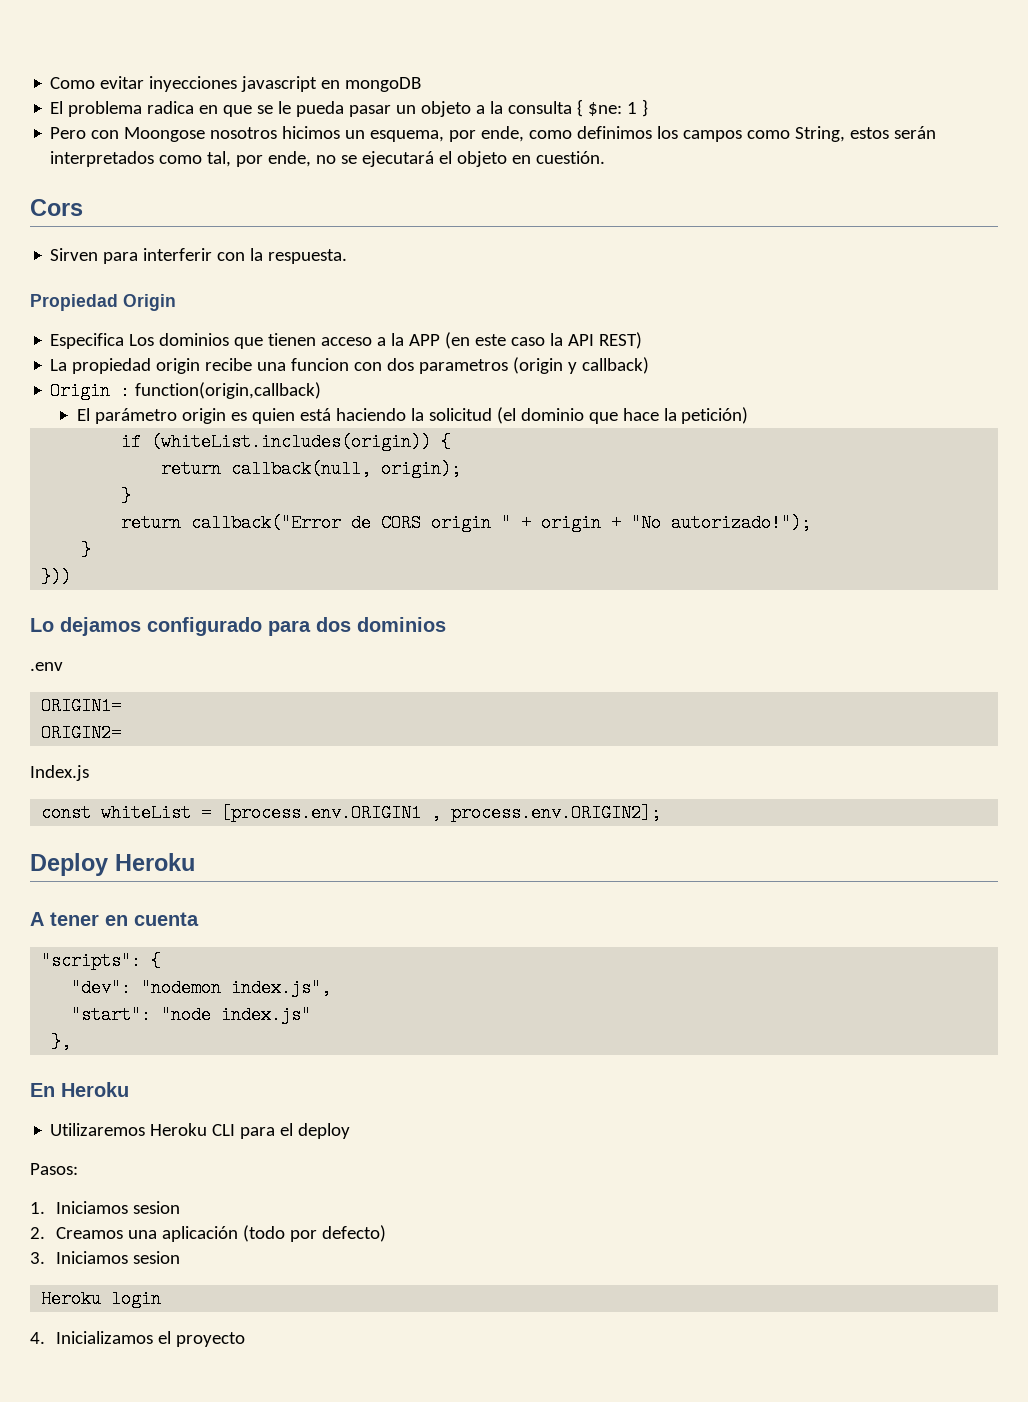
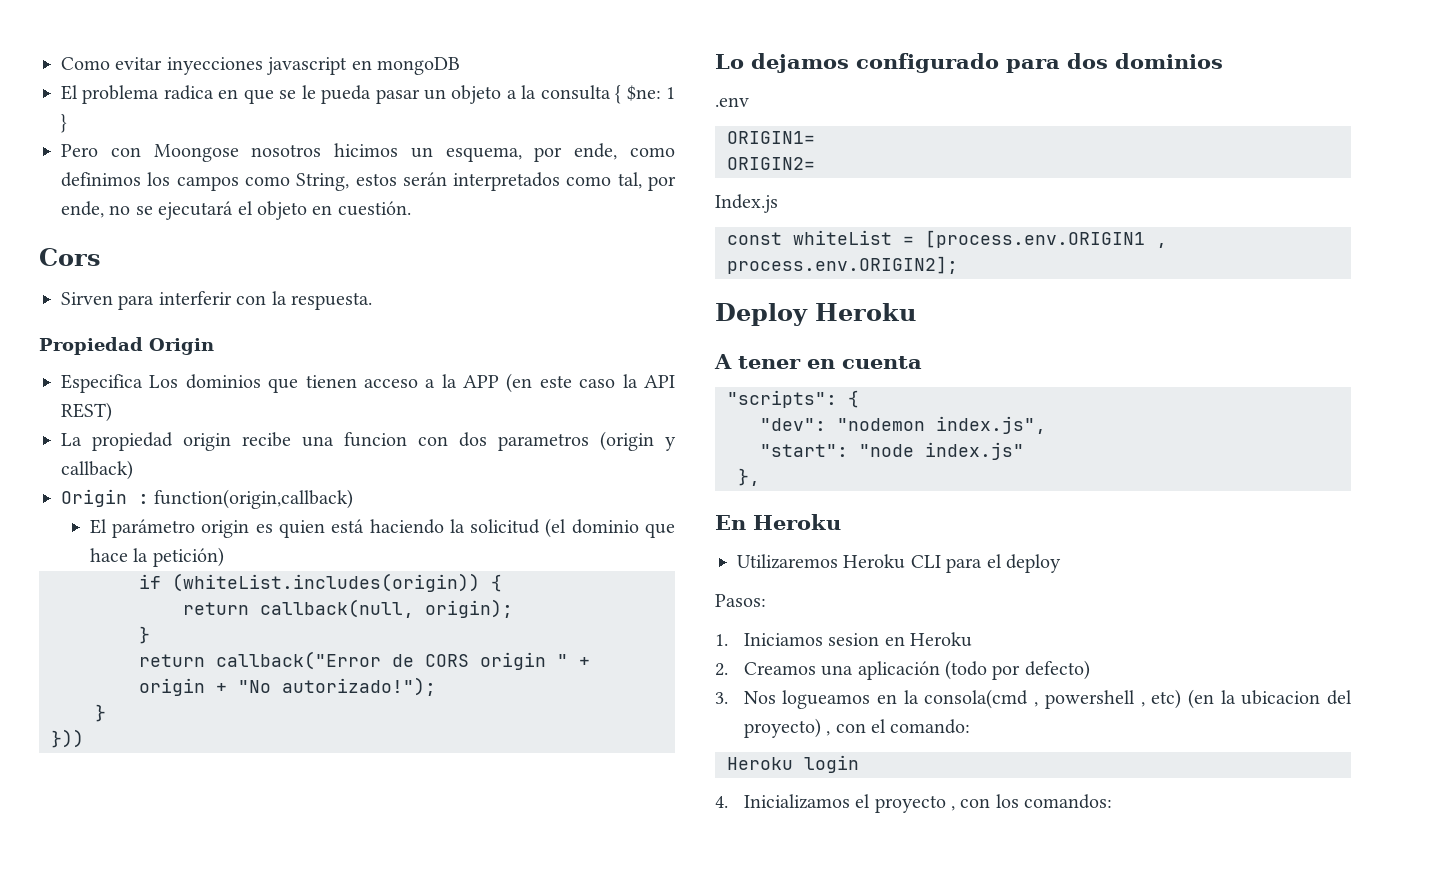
(181, 1207) none -> [884,632,972,647] en Heroku
[56,1251,181,1264] Iniciamos sesion -> [743,689,1352,709] [743,718,971,738] Nos logueamos en la consola(cmd , powershell , etc) (en la ubicacion del proyecto) , con el comando:
(246, 1339) none -> [950,794,1113,811] , con los comandos:

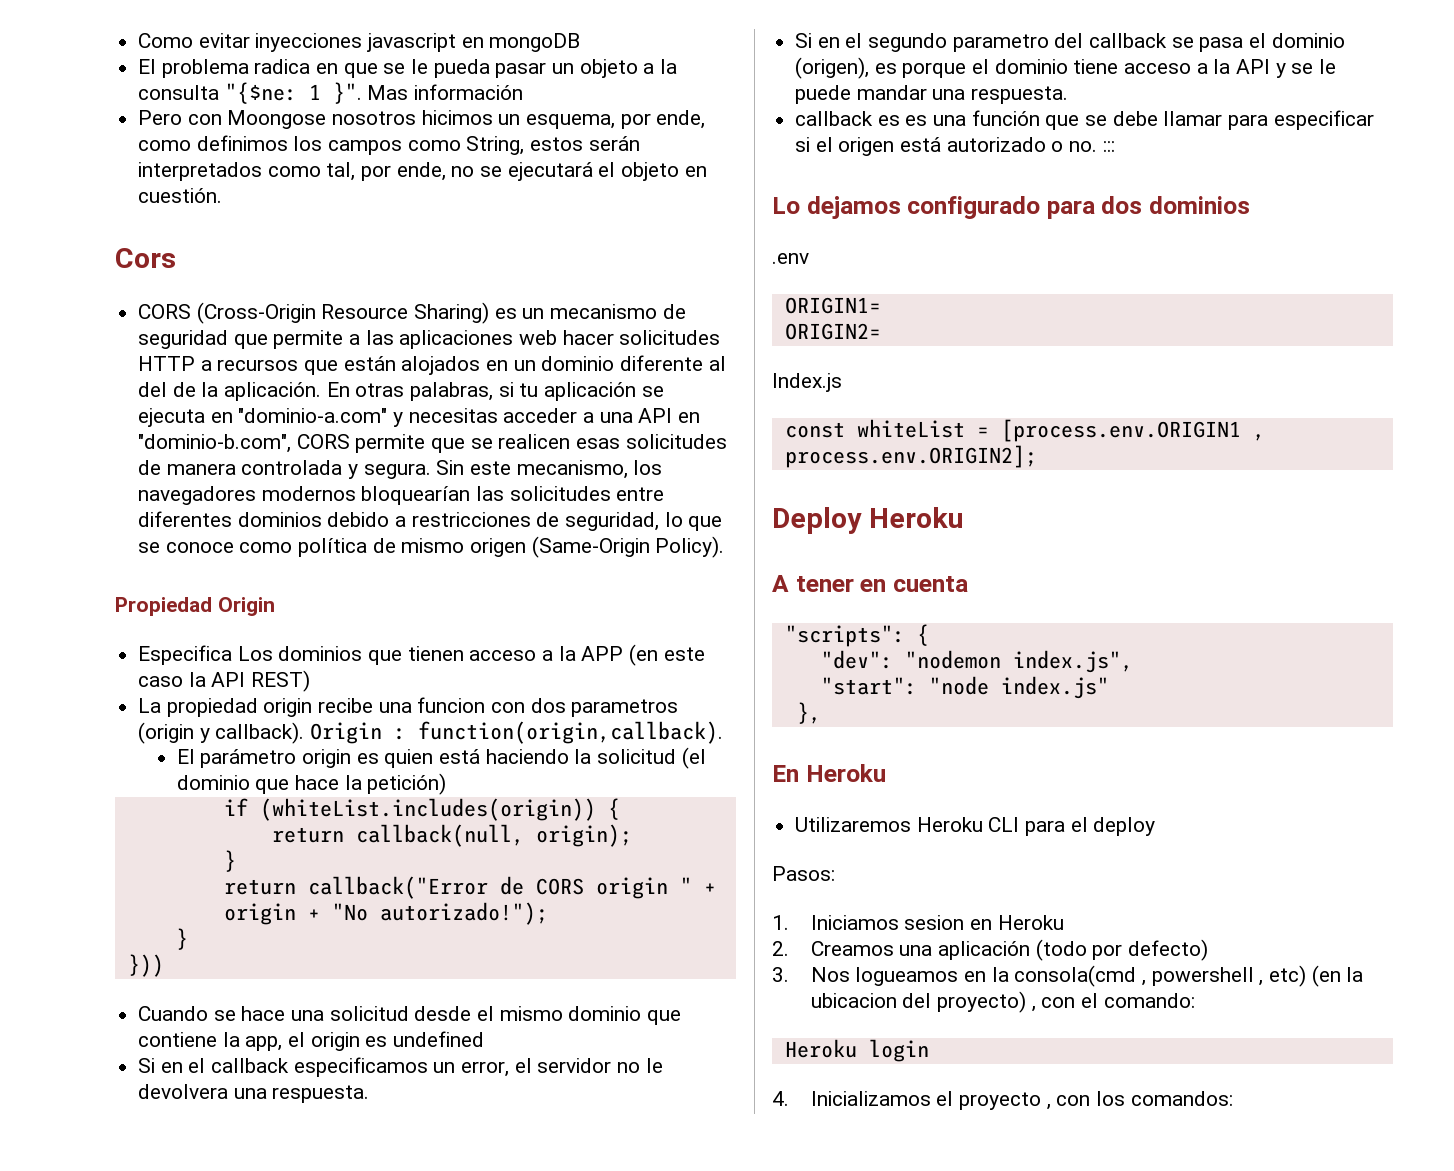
[615,85,675,104] [61,114,67,133] { $ne: 1 } -> [224,82,524,104] "{$ne: 1 }". Mas información
[61,291,372,310] Sirven para interferir con la respuesta. -> [138,302,686,324] [138,330,721,349] [138,355,726,375] [138,382,664,401] [138,408,701,427] [138,434,727,453] [138,460,663,479] [138,486,665,505] [138,511,723,531] [138,536,725,558] CORS (Cross-Origin Resource Sharing) es un mecanismo de seguridad que permite a las aplicaciones web hacer solicitudes HTTP a recursos que están alojados en un dominio diferente al del de la aplicación. En otras palabras, si tu aplicación se ejecuta en "dominio-a.com" y necesitas acceder a una API en "dominio-b.com", CORS permite que se realicen esas solicitudes de manera controlada y segura. Sin este mecanismo, los navegadores modernos bloquearían las solicitudes entre diferentes dominios debido a restricciones de seguridad, lo que se conoce como política de mismo origen (Same-Origin Policy).
[61,460,133,480] callback) // -> [215,722,305,744] callback).
[154,489,354,509] function(origin,callback) -> [418,721,724,744] function(origin,callback).
(84, 738) none -> [138,1006,682,1025] [138,1031,485,1051] [138,1057,663,1077] [138,1084,370,1103] [795,33,1345,52] [795,57,1337,79] [795,85,1069,104] [795,110,1374,130] [795,137,1115,156] // Cuando se hace una solicitud desde el mismo dominio que contiene la app, el origin es undefined // Si en el callback especificamos un error, el servidor no le devolvera una respuesta. // Si en el segundo parametro del callback se pasa el dominio (origen), es porque el dominio tiene acceso a la API y se le puede mandar una respuesta. // callback es es una función que se debe llamar para especificar si el origen está autorizado o no. :::

